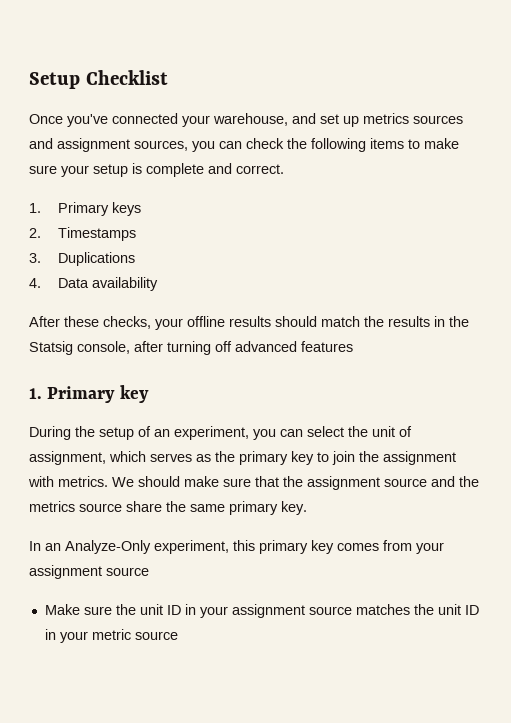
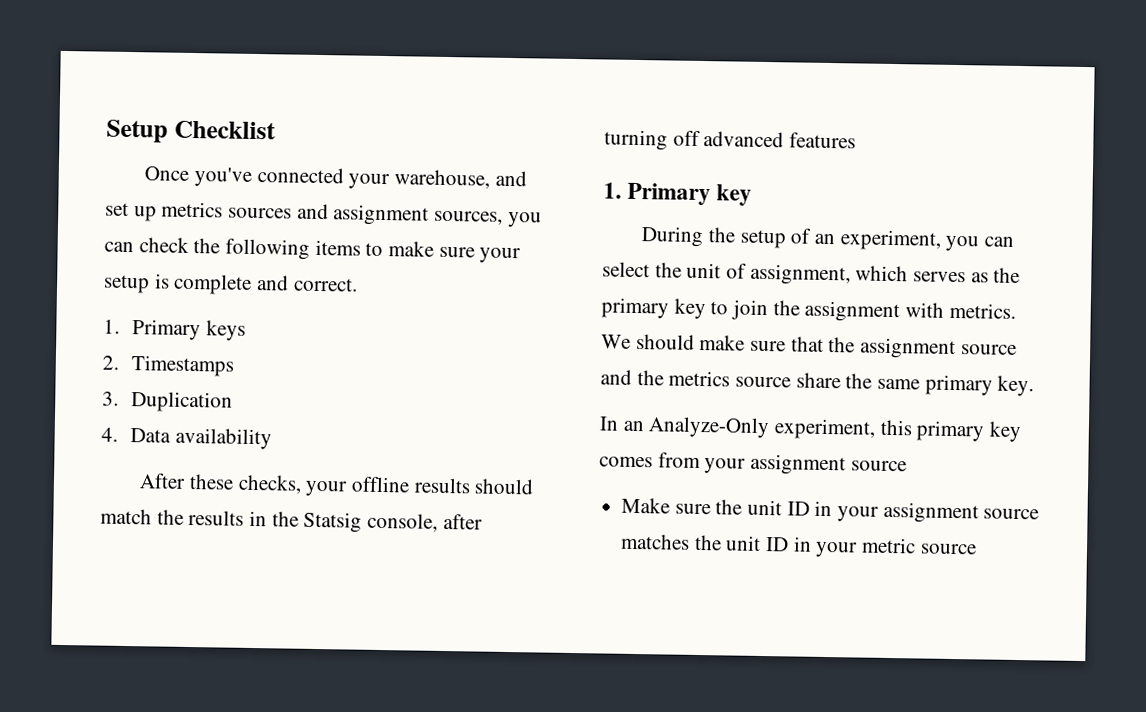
[57,252,135,266] Duplications -> [131,391,234,413] Duplication

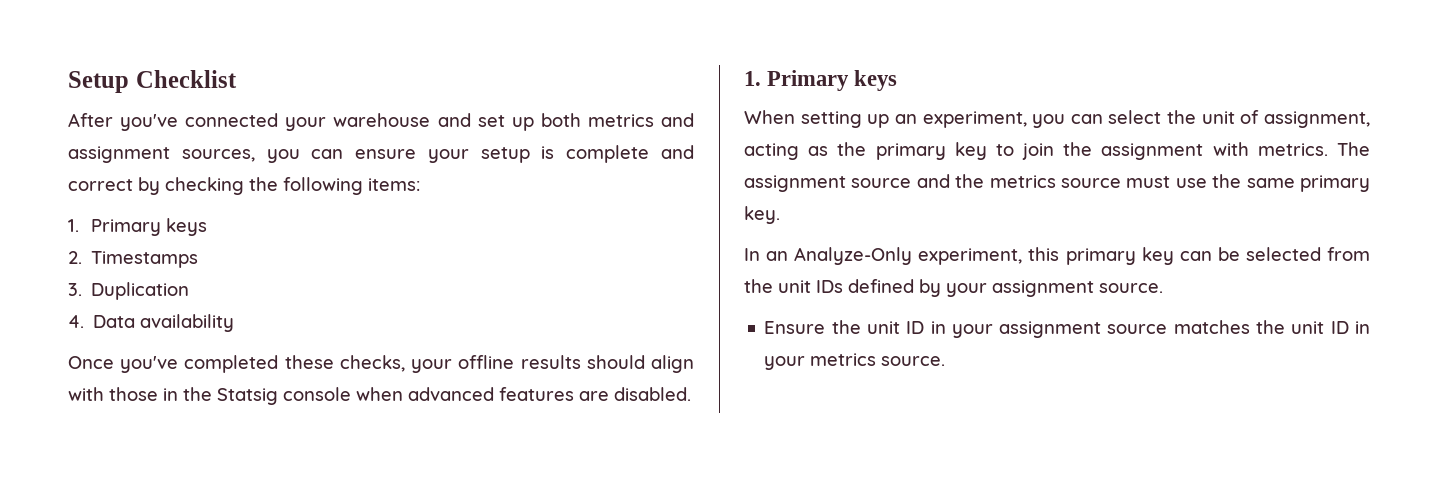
[144,166,190,181] Once -> [68,113,113,127] After
[393,169,490,189] warehouse, -> [333,113,431,127] warehouse
[161,201,293,219] metrics sources -> [540,113,654,127] both metrics
[138,237,475,260] check the following items to make sure -> [355,149,417,159] ensure
[292,277,358,292] correct. -> [68,177,420,195] correct by checking the following items:
[139,473,187,489] After -> [68,355,279,373] Once you've completed
[100,508,483,533] [604,129,701,151] match the results in the Statsig console, after turning off -> [651,355,694,373] [68,387,403,405] align with those in the Statsig console when
[603,182,753,206] [641,226,813,249] // 1. Primary key // During the setup of -> [579,387,691,401] [744,70,898,91] [744,110,890,128] are disabled. // 1. Primary keys // When setting up
[855,265,967,283] which serves -> [744,143,799,160] acting
[601,333,856,353] We should make sure that the -> [1337,142,1370,156] The
[795,372,841,389] share -> [1126,176,1207,188] must use
[599,452,907,476] [621,497,711,515] comes from your assignment source // Make sure -> [1179,247,1370,261] [744,279,1163,297] [764,321,826,334] can be selected from the unit IDs defined by your assignment source. // Ensure
[861,537,977,555] metric source -> [810,353,946,366] metrics source.

